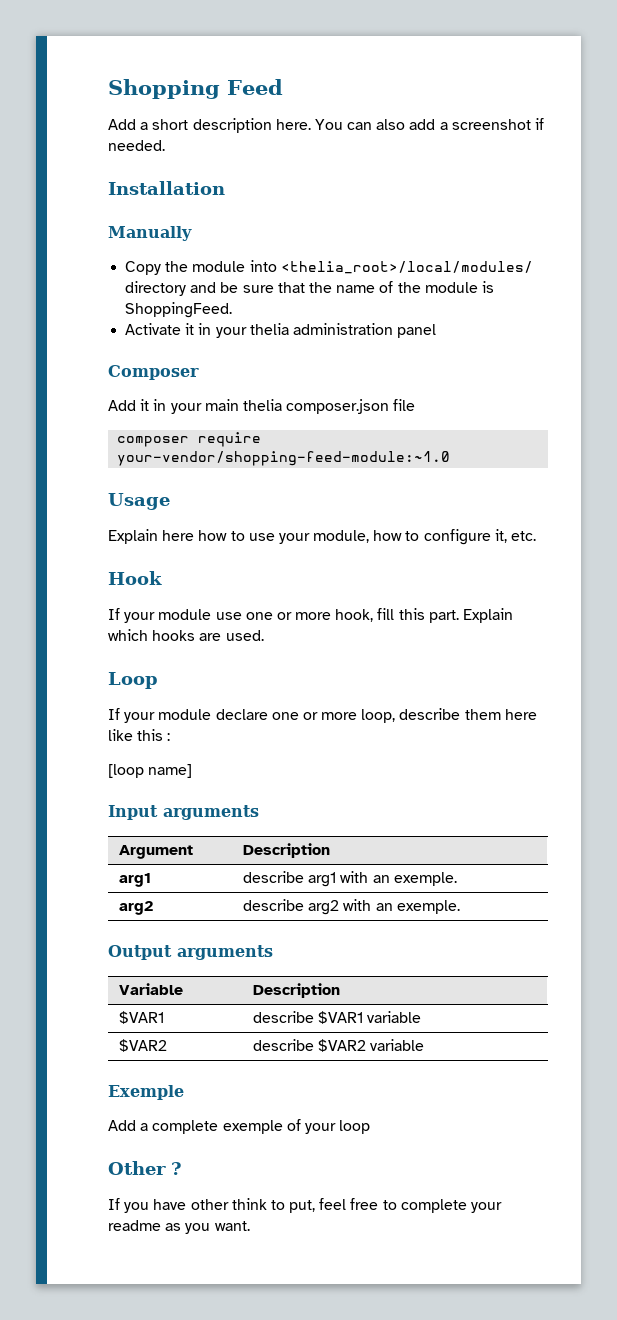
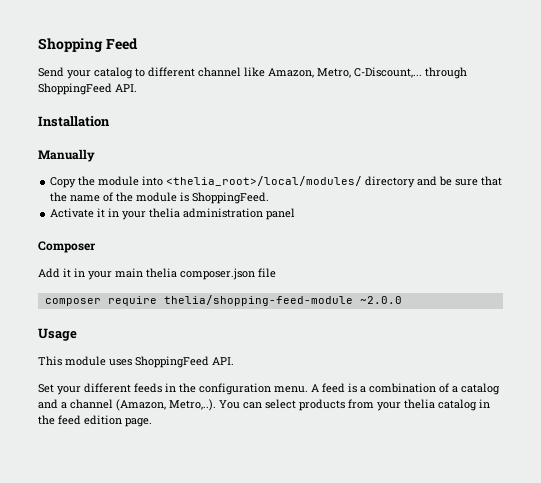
[108,118,545,133] [108,140,165,151] Add a short description here. You can also add a screenshot if needed. -> [38,67,467,79] [38,83,137,95] Send your catalog to different channel like Amazon, Metro, C-Discount,... through ShoppingFeed API.
[117,451,451,466] your-vendor/shopping-feed-module:~1.0 -> [163,295,402,306] thelia/shopping-feed-module ~2.0.0
[108,529,537,545] [108,571,162,585] [108,608,514,623] [108,629,264,641] [108,672,158,689] [108,708,537,723] [108,729,171,741] [108,764,193,778] [108,805,259,820] [118,845,193,859] [242,843,330,858] [118,873,151,887] [242,871,457,887] [118,901,153,915] [242,899,460,915] [108,945,273,960] [118,983,183,995] [252,983,340,998] [118,1011,164,1024] [252,1011,422,1024] [118,1039,167,1052] [252,1039,425,1052] [108,1085,184,1100] [108,1119,371,1134] [108,1161,182,1175] [108,1198,503,1213] [108,1220,250,1234] Explain here how to use your module, how to configure it, etc. // Hook // If your module use one or more hook, fill this part. Explain which hooks are used. // Loop // If your module declare one or more loop, describe them here like this : // [loop name] // Input arguments // Argument | Description // arg1 | describe arg1 with an exemple. // arg2 | describe arg2 with an exemple. // Output arguments // Variable | Description // $VAR1 | describe $VAR1 variable // $VAR2 | describe $VAR2 variable // Exemple // Add a complete exemple of your loop // Other ? // If you have other think to put, feel free to complete your readme as you want. -> [38,356,234,368] [38,383,500,395] [38,399,490,411] [38,415,152,427] This module uses ShoppingFeed API. // Set your different feeds in the configuration menu. A feed is a combination of a catalog and a channel (Amazon, Metro,..). You can select products from your thelia catalog in the feed edition page.

